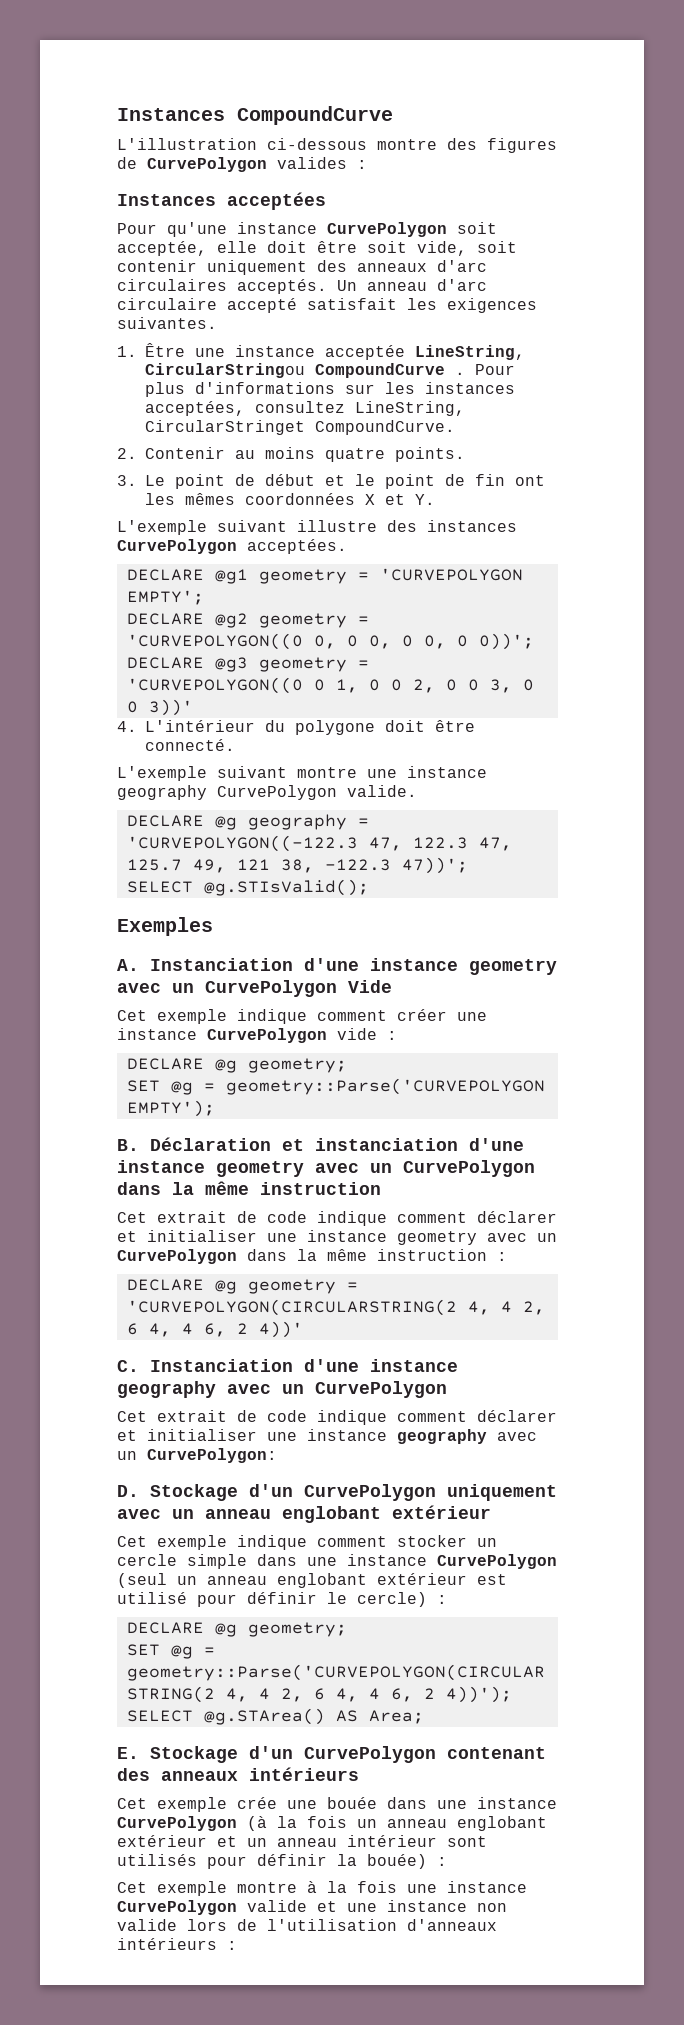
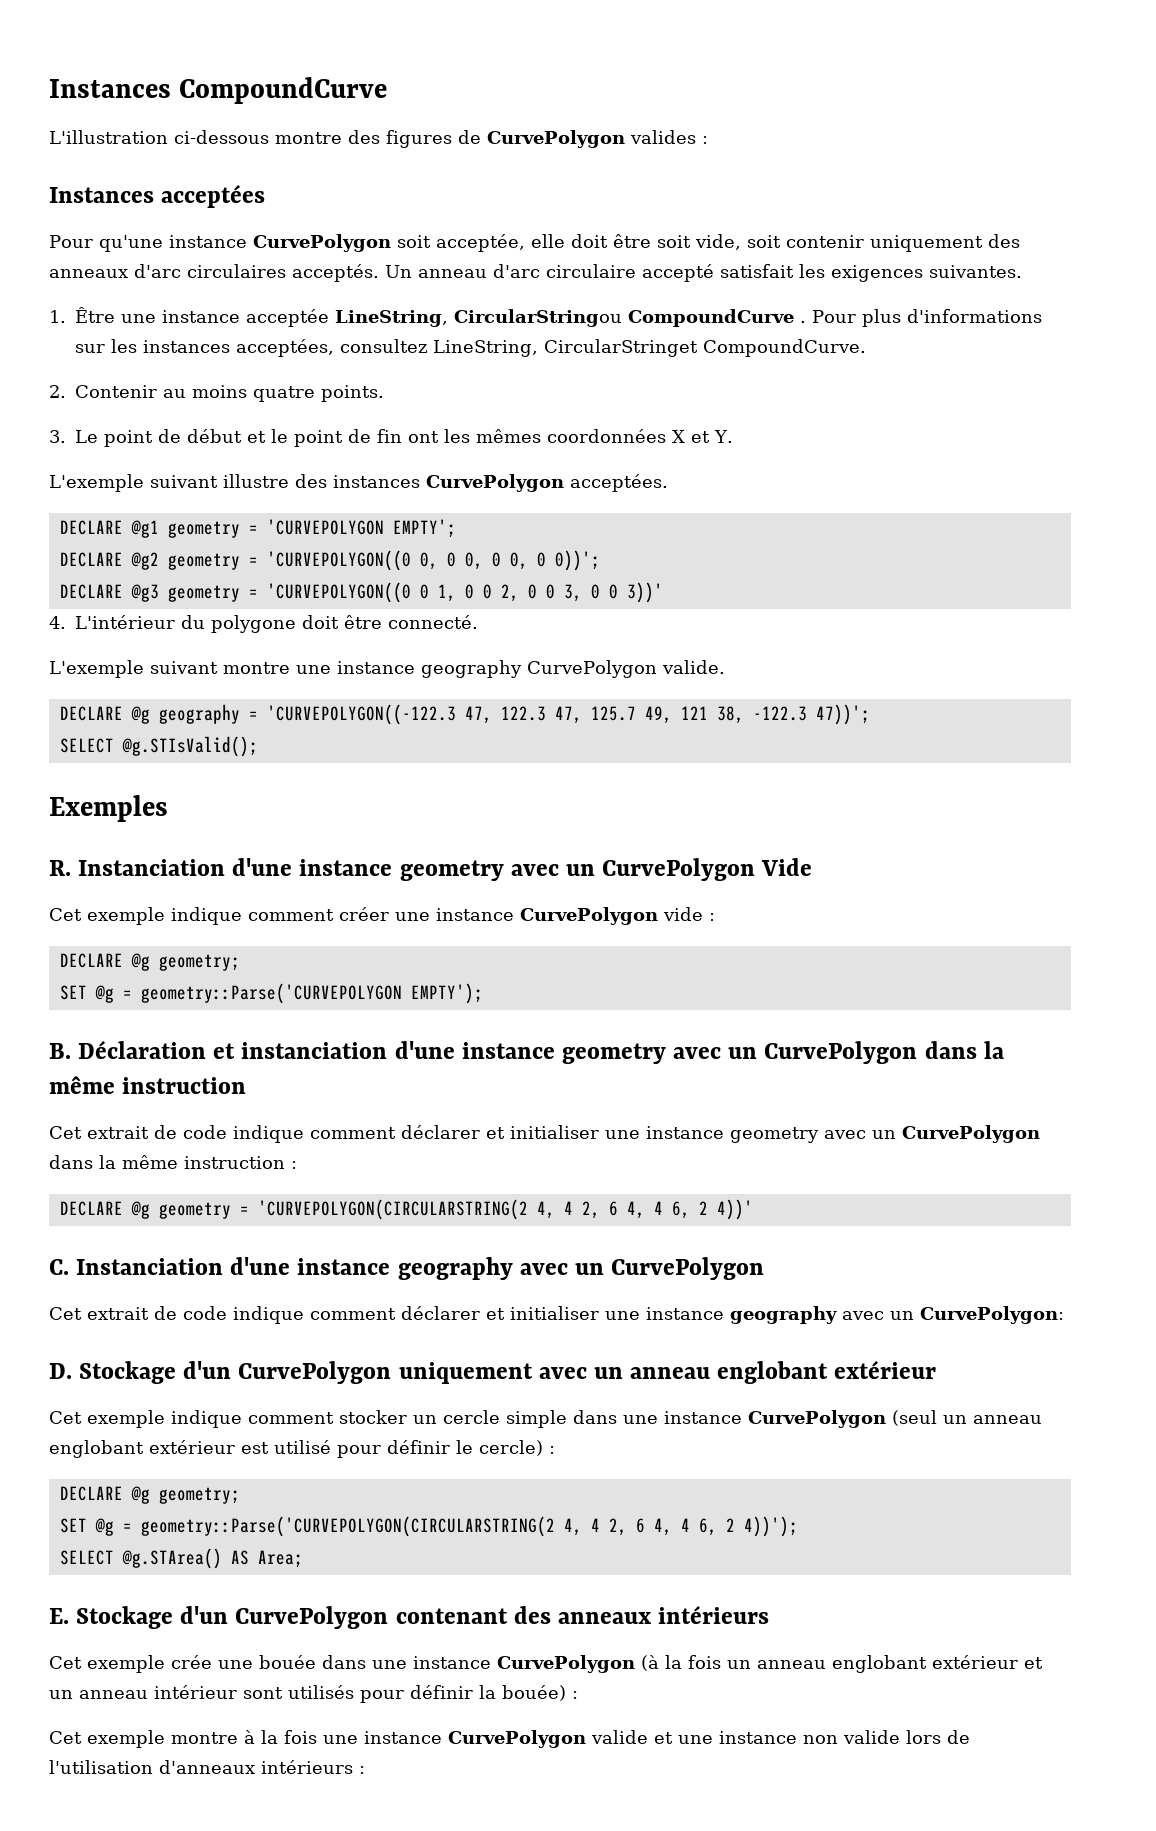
[117,959,139,971] A. -> [49,860,71,876] R.

